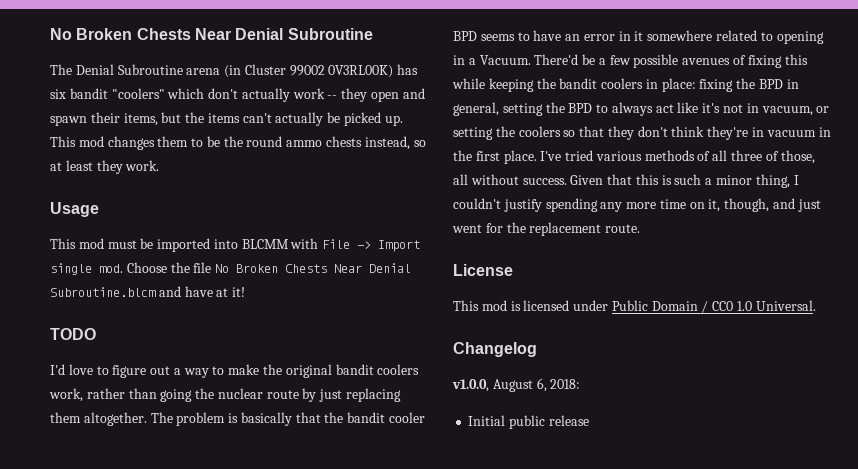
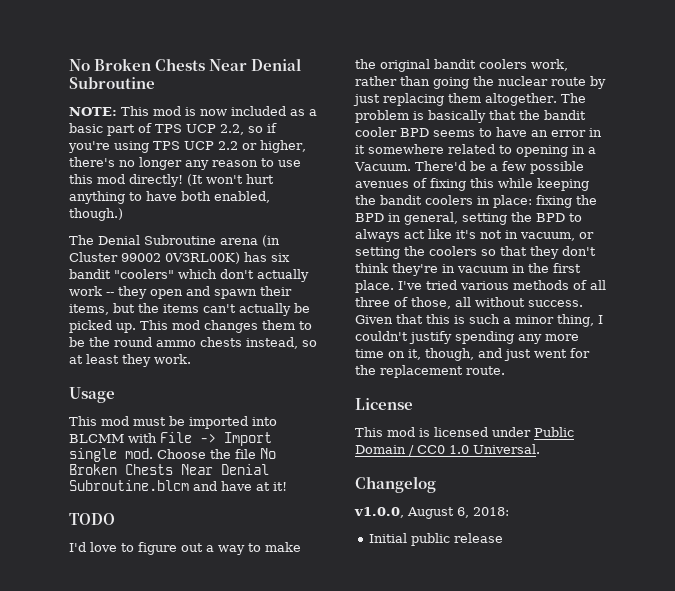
(373, 34) none -> [69,106,317,116] [69,123,277,136] [68,140,306,153] [69,157,301,170] [69,174,274,187] [69,191,270,204] [69,208,123,221] // NOTE: This mod is now included as a basic part of TPS UCP 2.2, so if you're using TPS UCP 2.2 or higher, there's no longer any reason to use this mod directly! (It won't hurt anything to have both enabled, though.)

